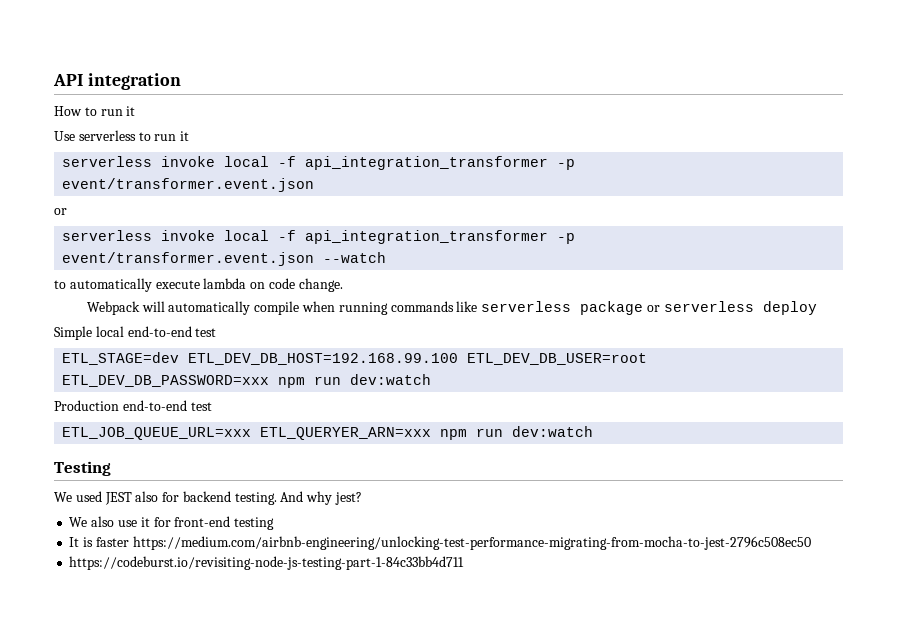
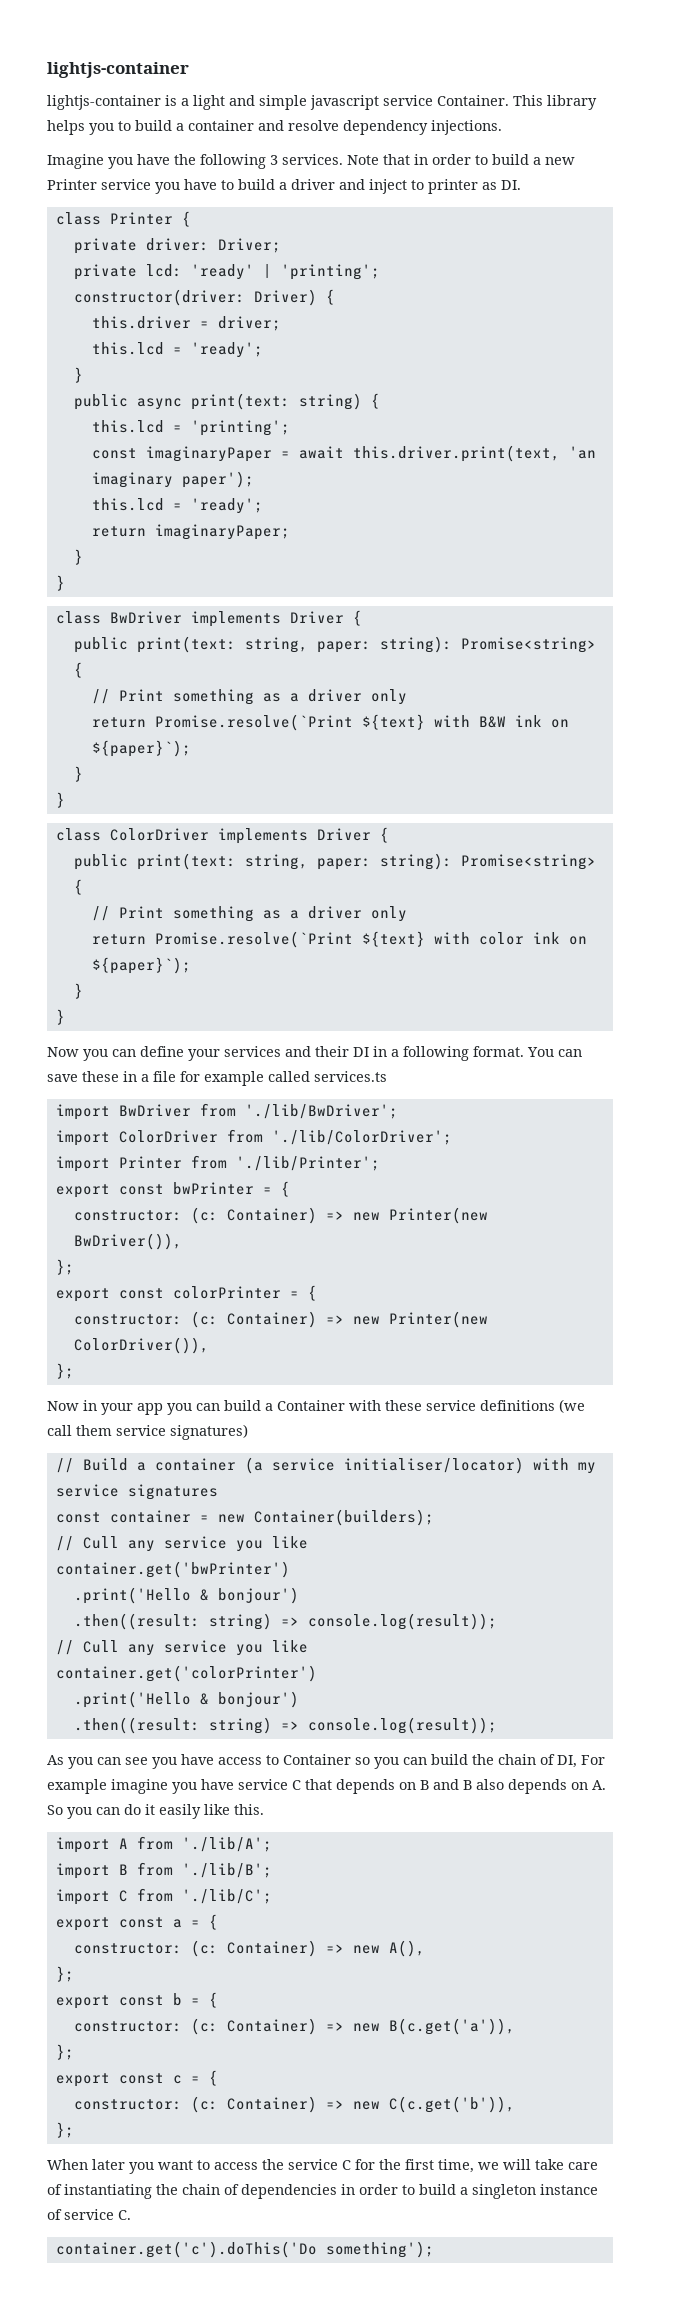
[53,73,181,90] [54,106,136,116] [54,130,190,141] [62,156,576,170] [62,178,315,192] [54,208,67,215] [62,230,576,244] [62,252,387,266] [54,278,343,292] [86,301,817,315] [54,326,217,340] [62,352,648,365] [62,374,432,388] [54,400,212,411] [62,426,594,440] [54,461,111,476] [54,491,363,505] [69,516,275,530] [69,536,811,550] [69,556,465,570] API integration // How to run it // Use serverless to run it // serverless invoke local -f api_integration_transformer -p event/transformer.event.json // or // serverless invoke local -f api_integration_transformer -p event/transformer.event.json --watch // to automatically execute lambda on code change. // Webpack will automatically compile when running commands like serverless package or serverless deploy // Simple local end-to-end test // ETL_STAGE=dev ETL_DEV_DB_HOST=192.168.99.100 ETL_DEV_DB_USER=root ETL_DEV_DB_PASSWORD=xxx npm run dev:watch // Production end-to-end test // ETL_JOB_QUEUE_URL=xxx ETL_QUERYER_ARN=xxx npm run dev:watch // Testing // We used JEST also for backend testing. And why jest? // We also use it for front-end testing // It is faster https://medium.com/airbnb-engineering/unlocking-test-performance-migrating-from-mocha-to-jest-2796c508ec50 // https://codeburst.io/revisiting-node-js-testing-part-1-84c33bb4d711 -> [47,62,189,78] [47,95,597,110] [47,120,502,135] [47,154,575,169] [47,179,521,194] [55,211,191,227] [73,238,281,254] [73,264,380,280] [73,289,335,306] [91,316,281,331] [91,342,263,358] [73,367,83,383] [73,393,380,410] [91,420,290,436] [91,445,596,462] [91,471,254,488] [91,498,263,514] [91,524,290,540] [73,549,83,565] [55,575,65,591] [55,610,362,627] [73,636,596,653] [73,662,83,678] [91,689,407,705] [91,714,569,731] [91,740,191,757] [73,766,83,782] [55,792,65,808] [55,827,389,844] [73,853,596,870] [73,879,83,895] [91,906,407,922] [91,931,587,948] [91,957,191,974] [73,983,83,999] [55,1009,65,1025] [47,1046,582,1061] [47,1071,387,1086] [55,1103,398,1120] [55,1129,452,1146] [55,1155,380,1172] [55,1181,290,1198] [73,1207,488,1224] [73,1233,182,1250] [55,1259,74,1275] [55,1285,317,1302] [73,1311,488,1328] [73,1337,209,1354] [55,1363,74,1379] [47,1399,585,1415] [47,1424,248,1440] [55,1457,596,1474] [55,1484,218,1500] [55,1509,434,1526] [55,1536,308,1552] [55,1561,290,1578] [73,1587,299,1604] [73,1613,497,1630] [55,1640,308,1656] [55,1665,317,1682] [73,1691,299,1708] [73,1717,497,1734] [47,1754,605,1769] [47,1779,606,1794] [47,1804,264,1819] [55,1836,272,1853] [55,1862,272,1879] [55,1888,272,1905] [55,1914,218,1931] [73,1940,425,1957] [55,1966,74,1982] [55,1992,218,2009] [73,2018,515,2035] [55,2044,74,2060] [55,2070,218,2087] [73,2096,515,2113] [55,2122,74,2138] [47,2159,598,2174] [47,2184,598,2199] [47,2209,131,2220] [55,2241,434,2258] lightjs-container // lightjs-container is a light and simple javascript service Container. This library helps you to build a container and resolve dependency injections. // Imagine you have the following 3 services. Note that in order to build a new Printer service you have to build a driver and inject to printer as DI. // class Printer { // private driver: Driver; // private lcd: 'ready' | 'printing'; // constructor(driver: Driver) { // this.driver = driver; // this.lcd = 'ready'; // } // public async print(text: string) { // this.lcd = 'printing'; // const imaginaryPaper = await this.driver.print(text, 'an imaginary paper'); // this.lcd = 'ready'; // return imaginaryPaper; // } // } // class BwDriver implements Driver { // public print(text: string, paper: string): Promise<string> { // // Print something as a driver only // return Promise.resolve(`Print ${text} with B&W ink on ${paper}`); // } // } // class ColorDriver implements Driver { // public print(text: string, paper: string): Promise<string> { // // Print something as a driver only // return Promise.resolve(`Print ${text} with color ink on ${paper}`); // } // } // Now you can define your services and their DI in a following format. You can save these in a file for example called services.ts // import BwDriver from './lib/BwDriver'; // import ColorDriver from './lib/ColorDriver'; // import Printer from './lib/Printer'; // export const bwPrinter = { // constructor: (c: Container) => new Printer(new BwDriver()), // }; // export const colorPrinter = { // constructor: (c: Container) => new Printer(new ColorDriver()), // }; // Now in your app you can build a Container with these service definitions (we call them service signatures) // // Build a container (a service initialiser/locator) with my service signatures // const container = new Container(builders); // // Cull any service you like // container.get('bwPrinter') // .print('Hello & bonjour') // .then((result: string) => console.log(result)); // // Cull any service you like // container.get('colorPrinter') // .print('Hello & bonjour') // .then((result: string) => console.log(result)); // As you can see you have access to Container so you can build the chain of DI, For example imagine you have service C that depends on B and B also depends on A. So you can do it easily like this. // import A from './lib/A'; // import B from './lib/B'; // import C from './lib/C'; // export const a = { // constructor: (c: Container) => new A(), // }; // export const b = { // constructor: (c: Container) => new B(c.get('a')), // }; // export const c = { // constructor: (c: Container) => new C(c.get('b')), // }; // When later you want to access the service C for the first time, we will take care of instantiating the chain of dependencies in order to build a singleton instance of service C. // container.get('c').doThis('Do something');

